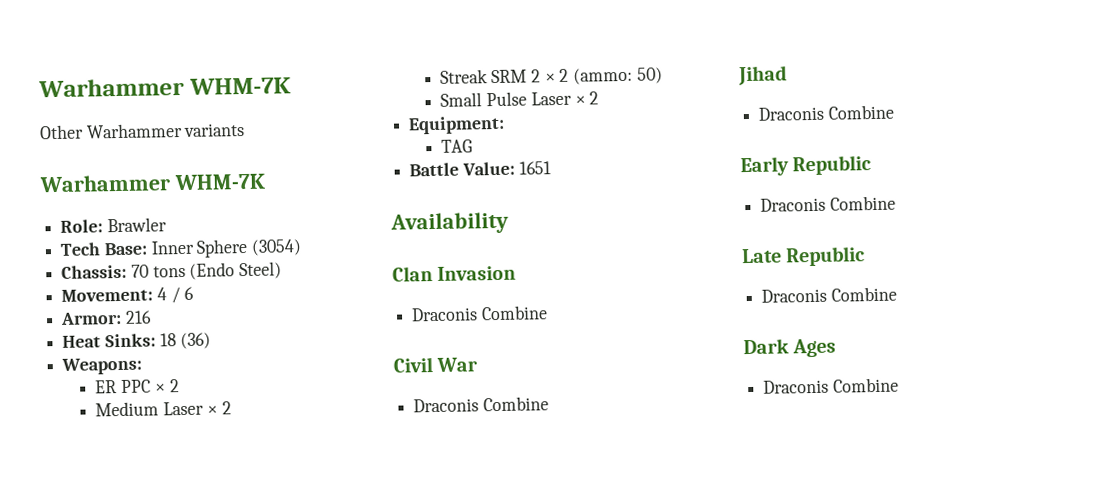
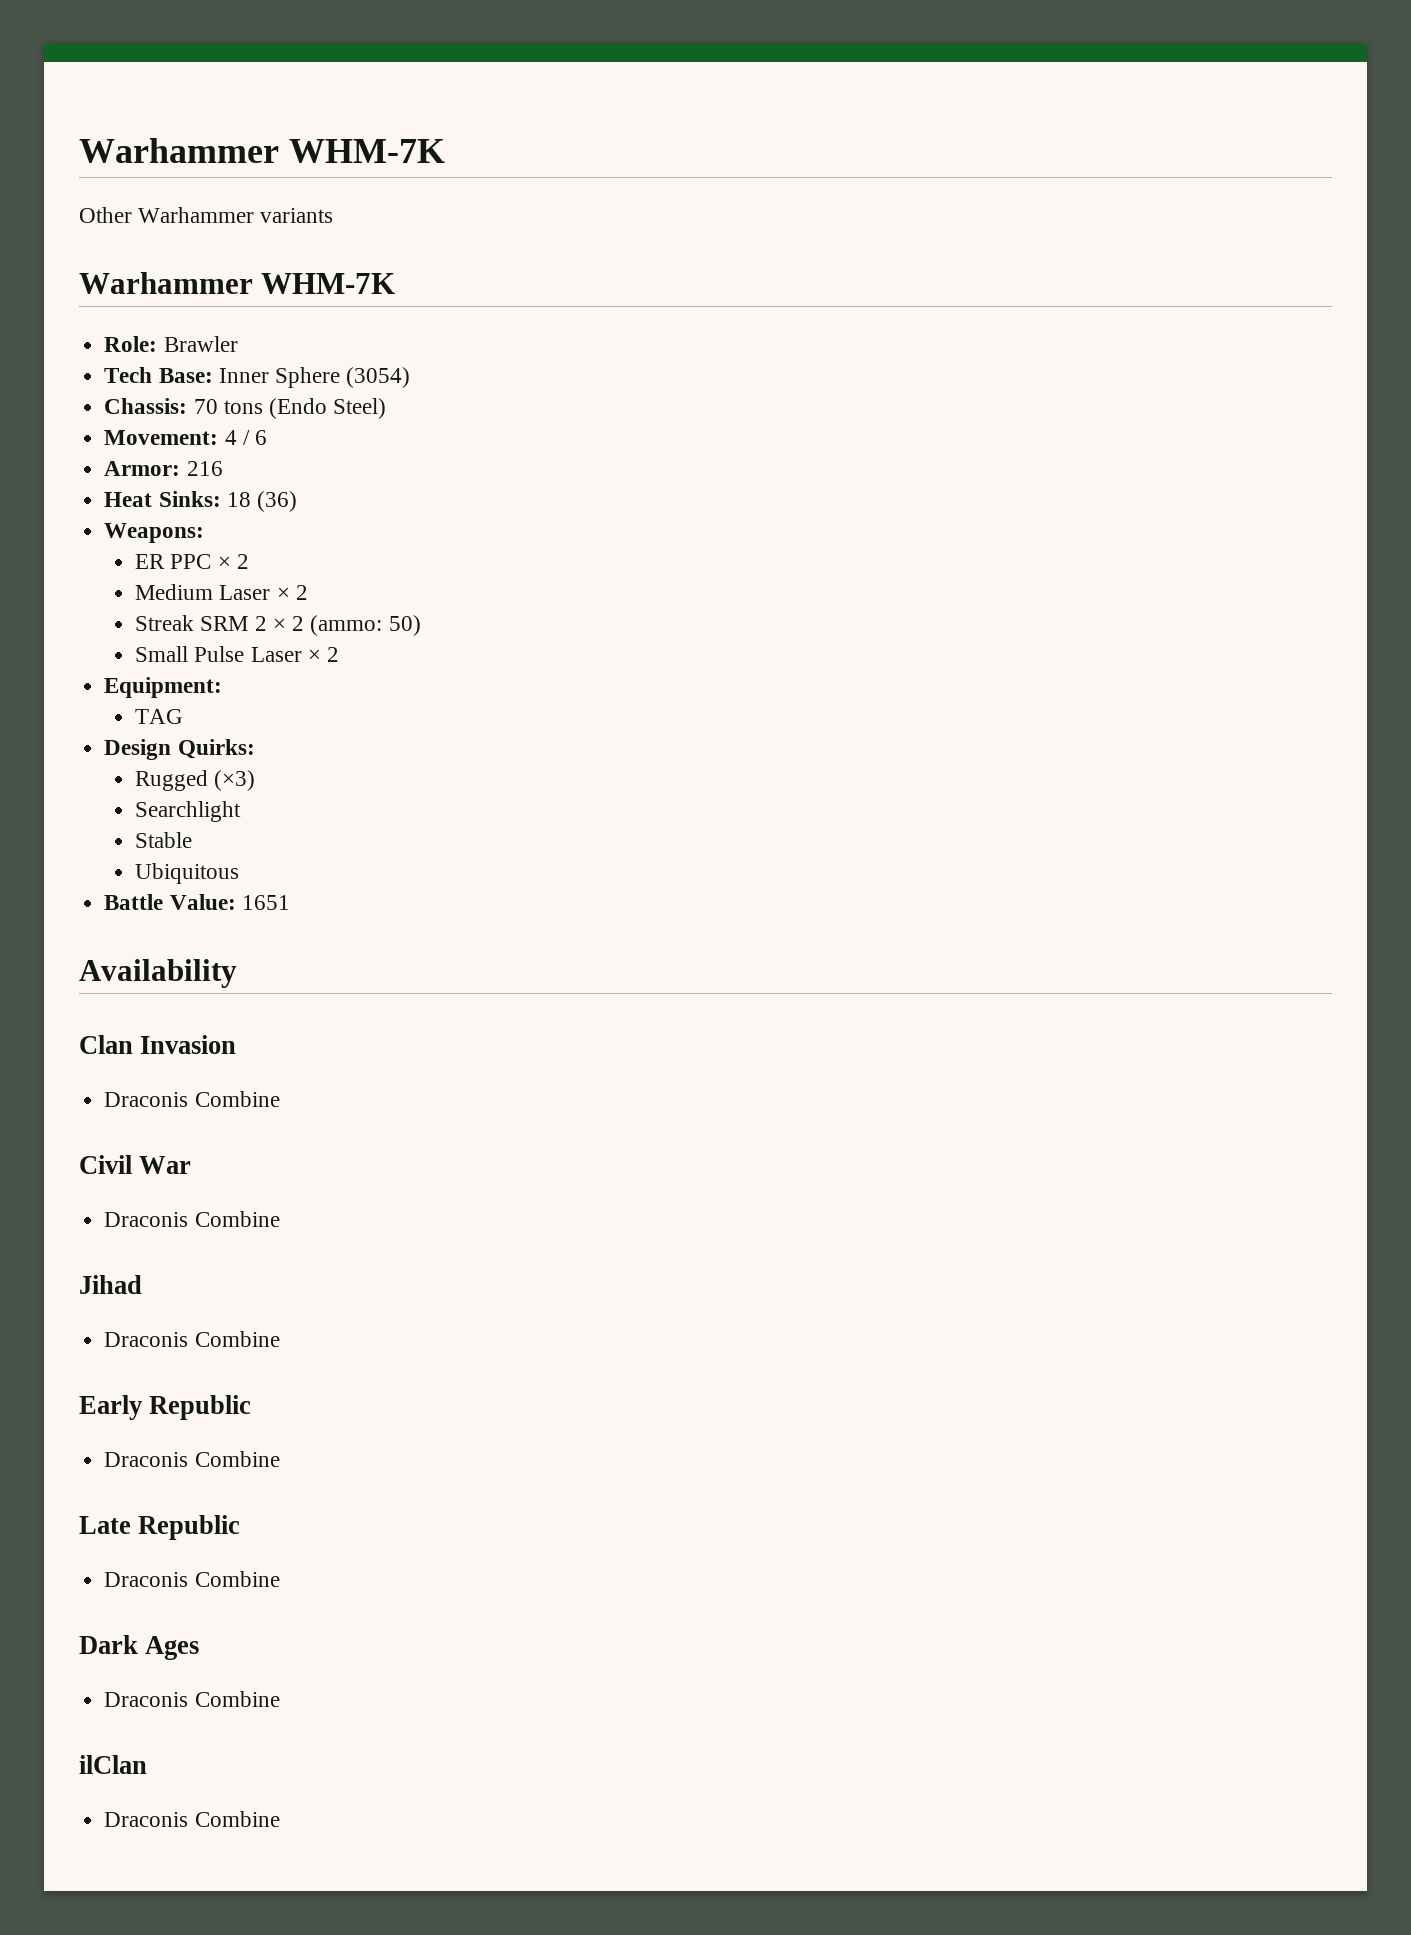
(474, 146) none -> [104,739,255,760] [135,770,256,791] [135,801,242,822] [135,832,193,848] [135,863,240,884] // Design Quirks: // Rugged (×3) // Searchlight // Stable // Ubiquitous
(899, 385) none -> [79,1755,147,1774] [104,1811,280,1827] // ilClan // Draconis Combine

